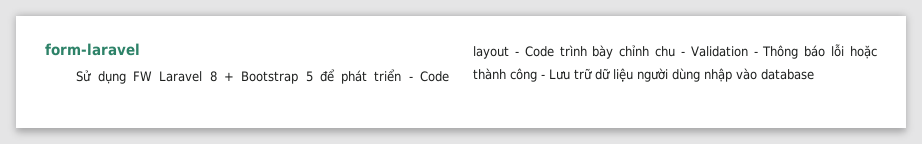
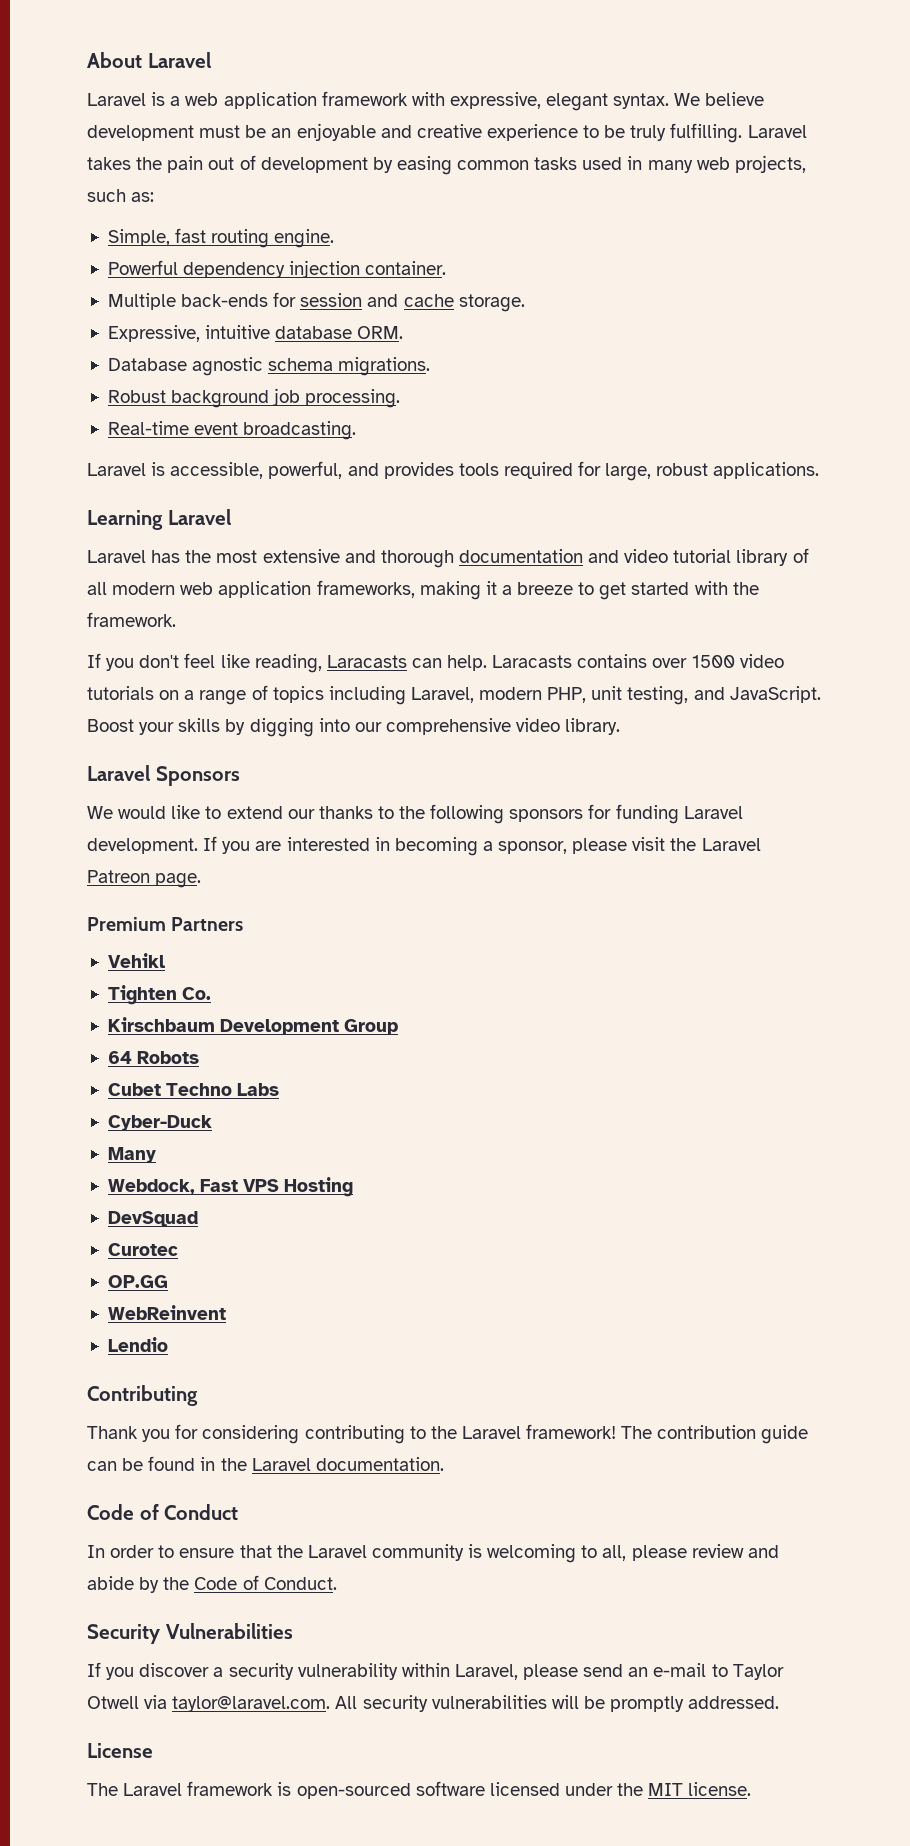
[45,43,140,56] [76,69,450,84] [473,44,877,59] [473,68,814,82] form-laravel // Sử dụng FW Laravel 8 + Bootstrap 5 để phát triển - Code layout - Code trình bày chỉnh chu - Validation - Thông báo lỗi hoặc thành công - Lưu trữ dữ liệu người dùng nhập vào database -> [87,52,211,68] [87,91,765,111] [87,123,807,143] [87,155,806,175] [87,189,155,202] [107,228,335,248] [107,260,447,278] [107,292,525,312] [107,325,404,342] [107,357,431,376] [107,388,401,408] [107,421,357,440] [87,461,820,481] [87,509,231,530] [87,548,809,568] [87,580,759,600] [87,612,176,627] [87,653,784,673] [87,685,821,705] [87,718,621,737] [87,765,240,786] [87,804,743,824] [87,836,761,856] [87,870,202,888] [87,917,244,931] [107,953,165,968] [107,985,212,1005] [107,1017,399,1035] [107,1051,200,1064] [107,1083,280,1096] [107,1115,212,1131] [107,1147,156,1163] [107,1177,354,1197] [107,1211,198,1227] [107,1243,178,1256] [107,1275,168,1288] [107,1305,226,1320] [107,1337,168,1352] [87,1385,198,1406] [87,1424,809,1444] [87,1456,444,1471] [87,1504,239,1520] [87,1544,779,1563] [87,1575,337,1593] [87,1623,293,1644] [87,1662,784,1680] [87,1695,780,1712] [87,1743,153,1758] [87,1781,752,1799] About Laravel // Laravel is a web application framework with expressive, elegant syntax. We believe development must be an enjoyable and creative experience to be truly fulfilling. Laravel takes the pain out of development by easing common tasks used in many web projects, such as: // Simple, fast routing engine. // Powerful dependency injection container. // Multiple back-ends for session and cache storage. // Expressive, intuitive database ORM. // Database agnostic schema migrations. // Robust background job processing. // Real-time event broadcasting. // Laravel is accessible, powerful, and provides tools required for large, robust applications. // Learning Laravel // Laravel has the most extensive and thorough documentation and video tutorial library of all modern web application frameworks, making it a breeze to get started with the framework. // If you don't feel like reading, Laracasts can help. Laracasts contains over 1500 video tutorials on a range of topics including Laravel, modern PHP, unit testing, and JavaScript. Boost your skills by digging into our comprehensive video library. // Laravel Sponsors // We would like to extend our thanks to the following sponsors for funding Laravel development. If you are interested in becoming a sponsor, please visit the Laravel Patreon page. // Premium Partners // Vehikl // Tighten Co. // Kirschbaum Development Group // 64 Robots // Cubet Techno Labs // Cyber-Duck // Many // Webdock, Fast VPS Hosting // DevSquad // Curotec // OP.GG // WebReinvent // Lendio // Contributing // Thank you for considering contributing to the Laravel framework! The contribution guide can be found in the Laravel documentation. // Code of Conduct // In order to ensure that the Laravel community is welcoming to all, please review and abide by the Code of Conduct. // Security Vulnerabilities // If you discover a security vulnerability within Laravel, please send an e-mail to Taylor Otwell via taylor@laravel.com. All security vulnerabilities will be promptly addressed. // License // The Laravel framework is open-sourced software licensed under the MIT license.

